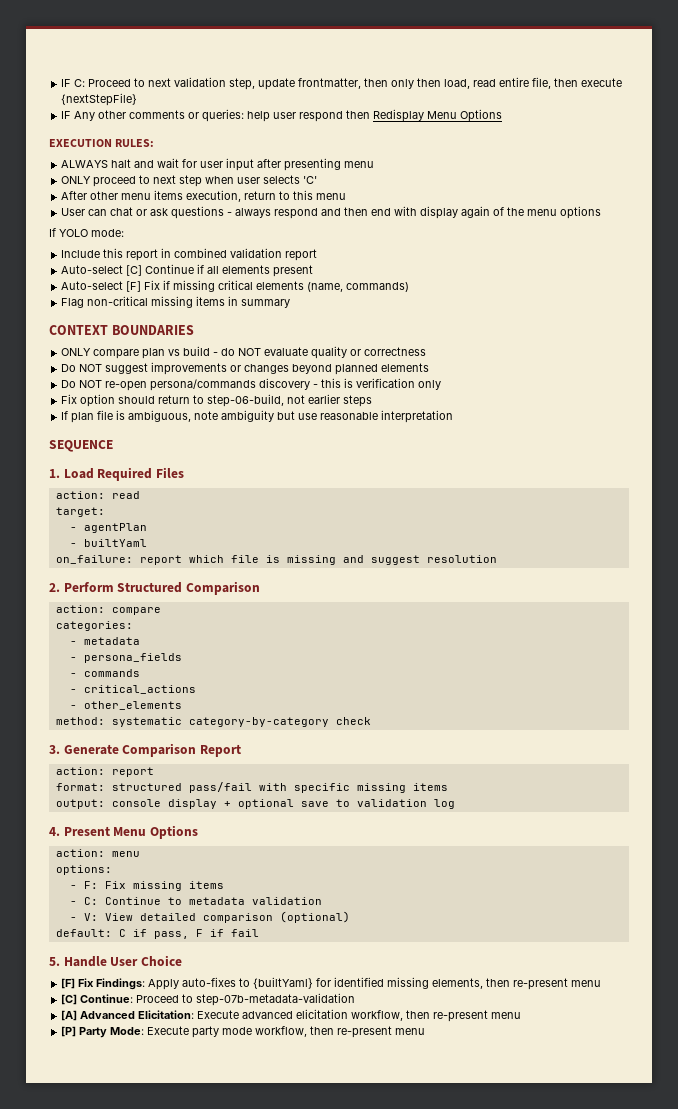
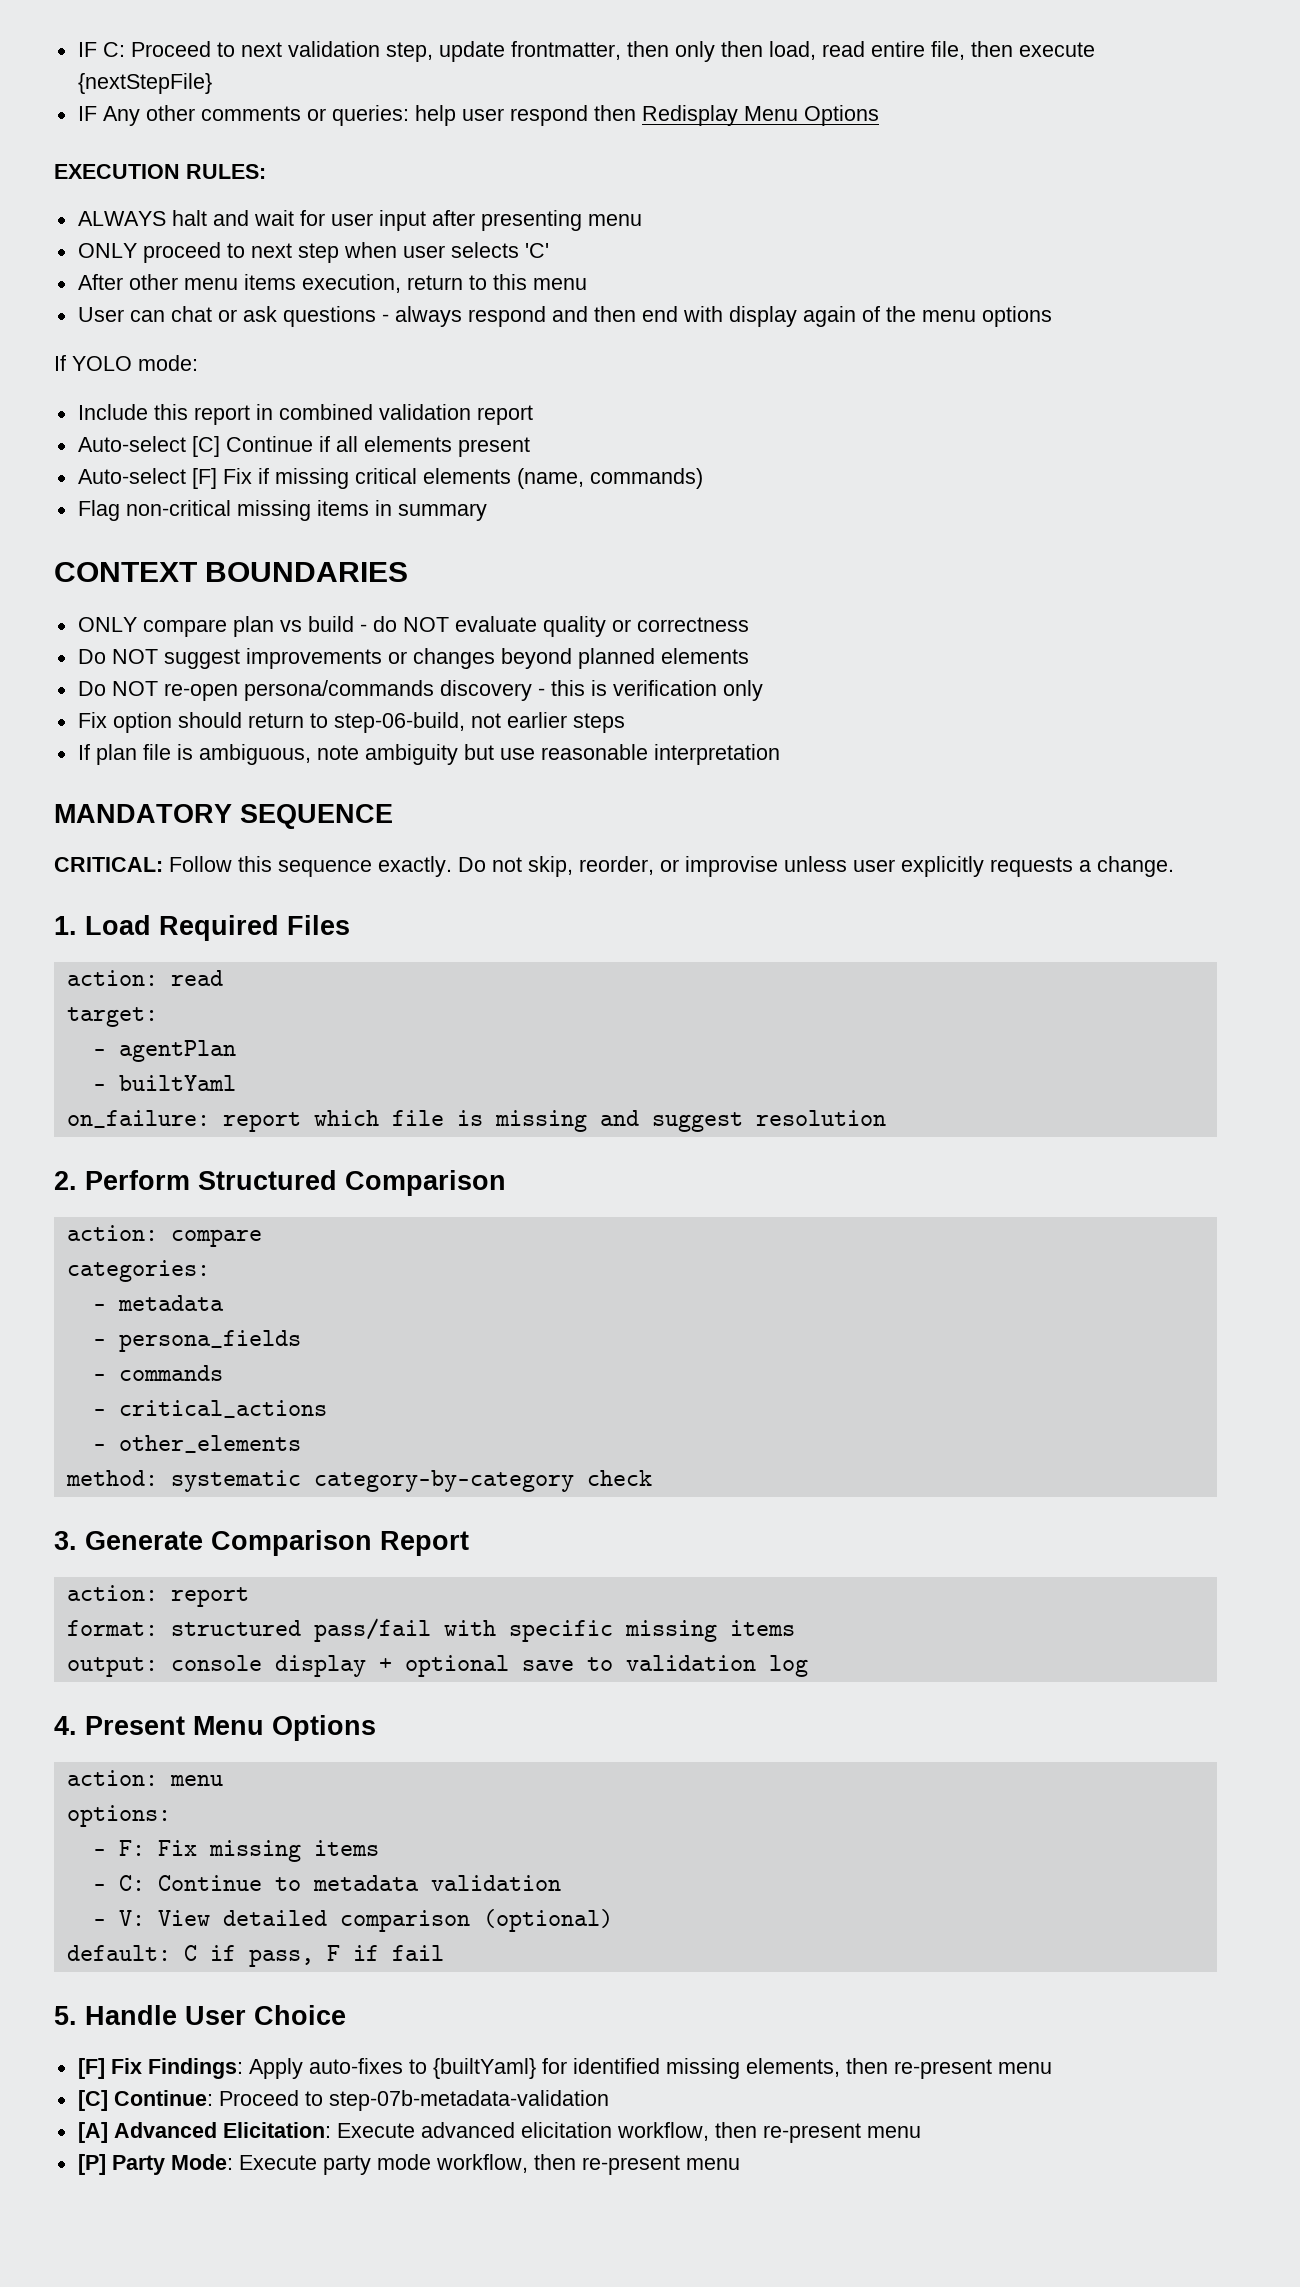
(454, 416) none -> [54,804,232,823] MANDATORY
(113, 446) none -> [54,856,1174,877] // CRITICAL: Follow this sequence exactly. Do not skip, reorder, or improvise unless user explicitly requests a change.

